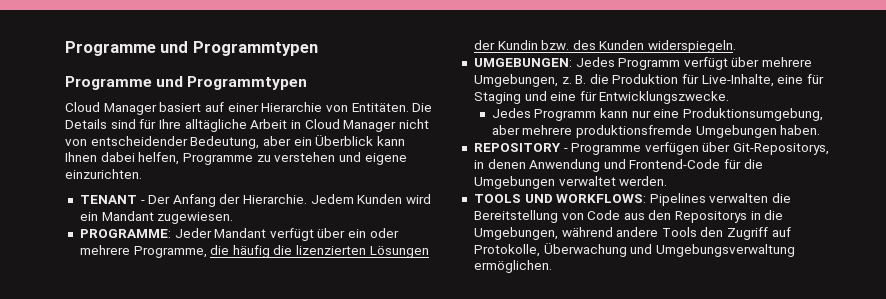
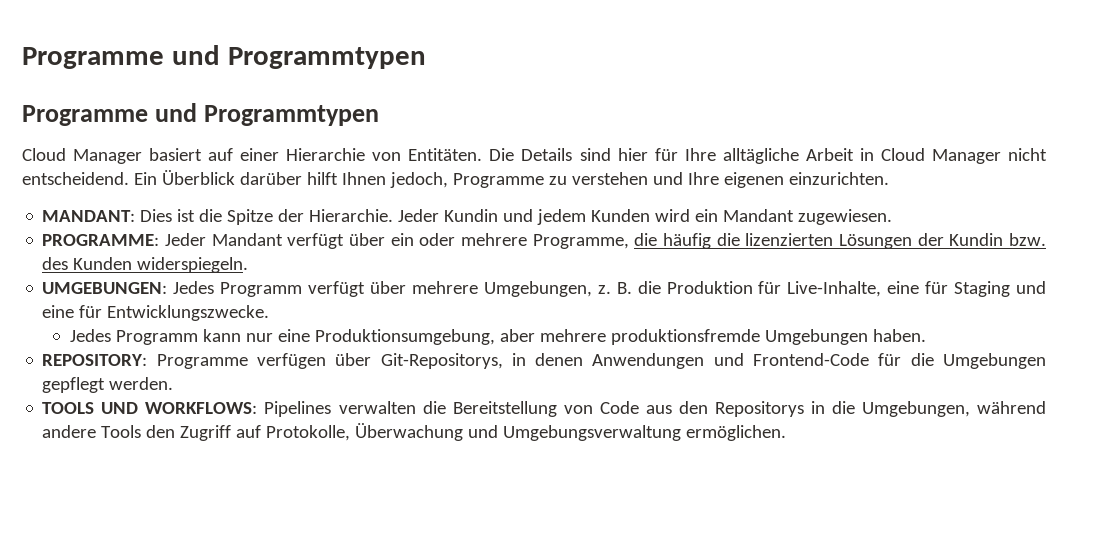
(136, 124) none -> [617,148,648,161] hier
[65,135,405,149] [65,152,180,165] von entscheidender Bedeutung, aber ein Überblick kann Ihnen dabei helfen, -> [22,170,448,188] entscheidend. Ein Überblick darüber hilft Ihnen jedoch,
[364,153,407,165] eigene -> [687,172,784,188] Ihre eigenen
[79,194,354,207] TENANT - Der Anfang der Hierarchie. Jedem -> [42,209,587,225] MANDANT: Dies ist die Spitze der Hierarchie. Jeder Kundin und jedem
[473,143,568,152] REPOSITORY - -> [42,354,148,366] REPOSITORY:
[529,159,601,172] Anwendung -> [592,353,705,369] Anwendungen
[558,176,616,186] verwaltet -> [42,377,106,393] gepflegt

